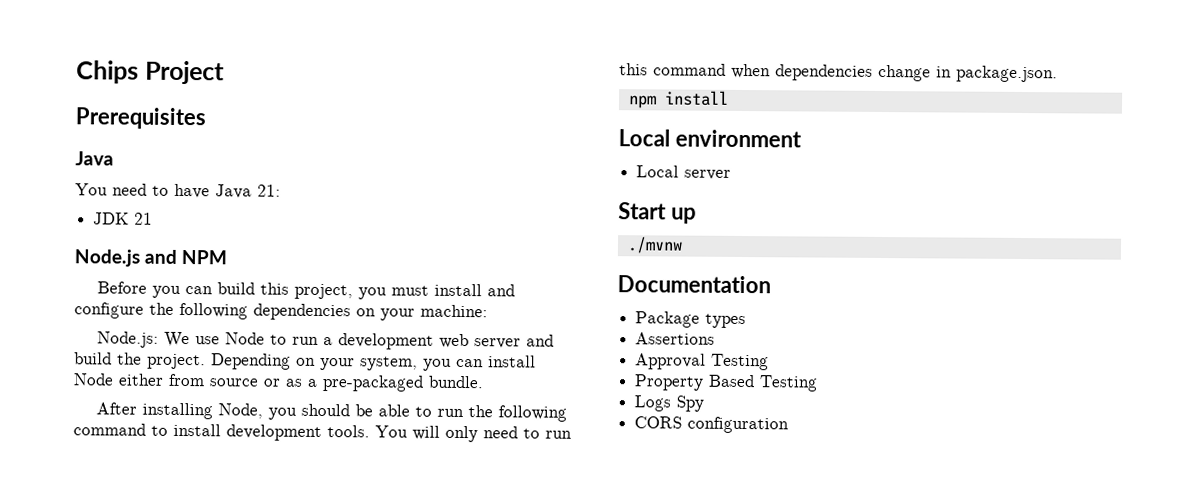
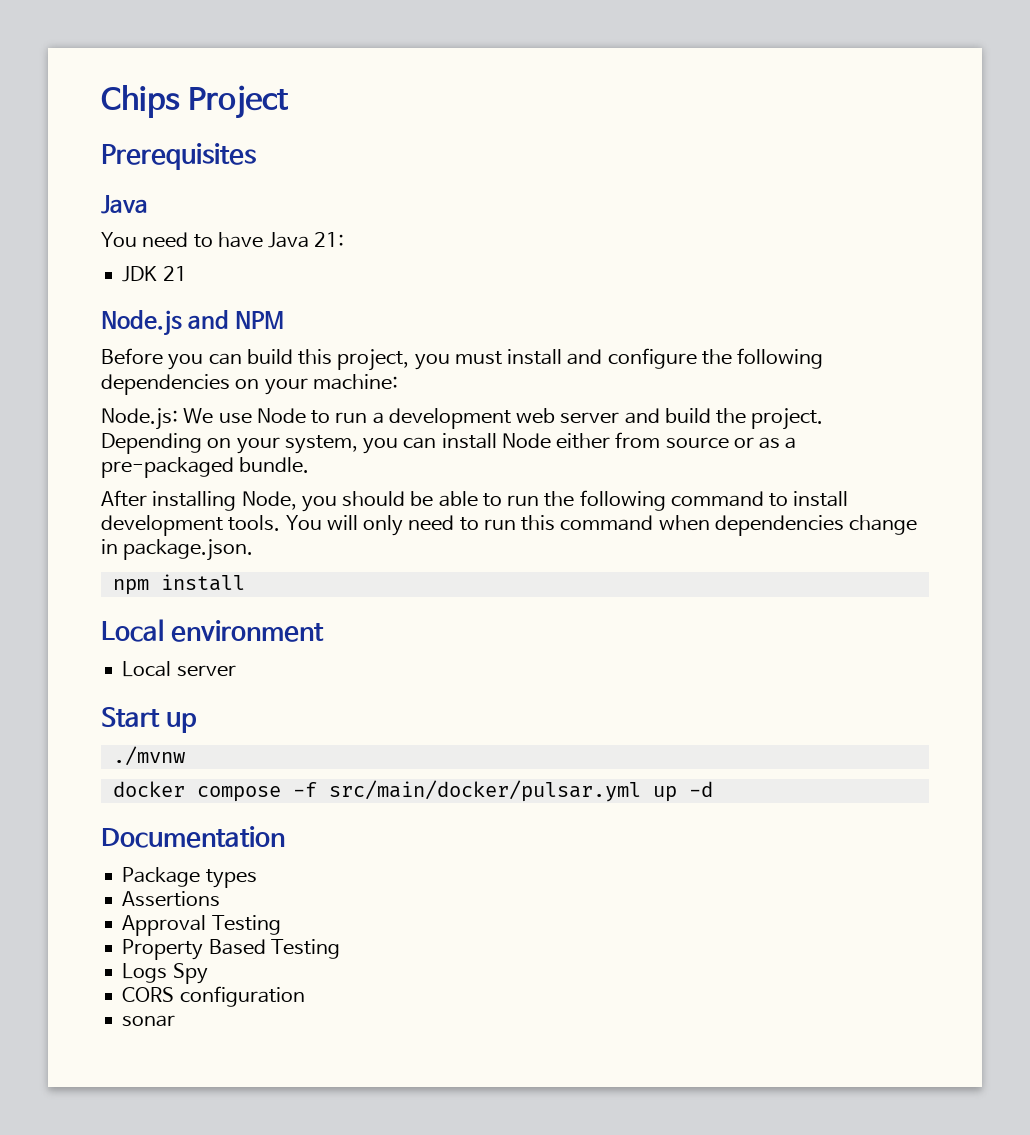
(683, 245) none -> [112,780,713,802] // docker compose -f src/main/docker/pulsar.yml up -d
(790, 425) none -> [122,1015,176,1027] // sonar

